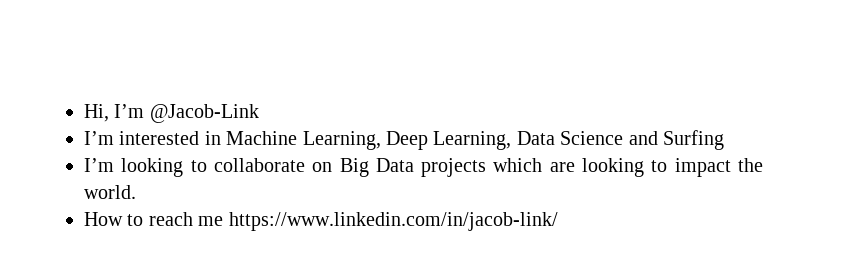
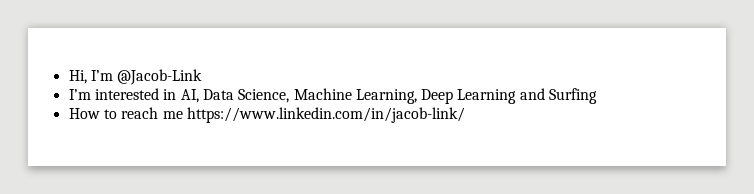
[226,130,724,150] [84,158,763,177] [84,185,136,199] Machine Learning, Deep Learning, Data Science and Surfing // I’m looking to collaborate on Big Data projects which are looking to impact the world. -> [180,88,598,104] AI, Data Science, Machine Learning, Deep Learning and Surfing

